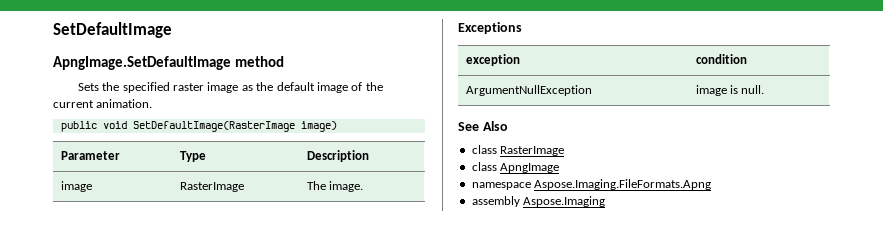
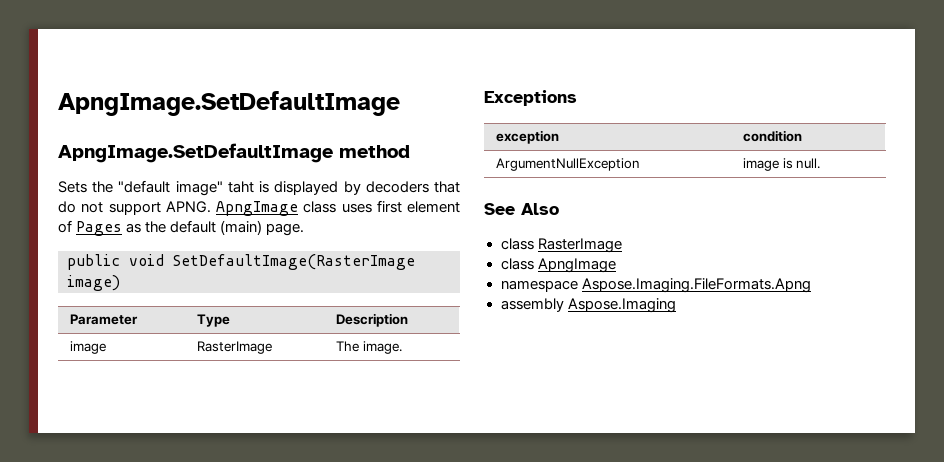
[53,22,172,38] SetDefaultImage -> [58,91,400,116] ApngImage.SetDefaultImage
[122,82,383,93] [53,99,153,108] specified raster image as the default image of the current animation. -> [118,180,461,196] [58,200,460,216] [58,220,305,236] "default image" taht is displayed by decoders that do not support APNG. ApngImage class uses first element of Pages as the default (main) page.

